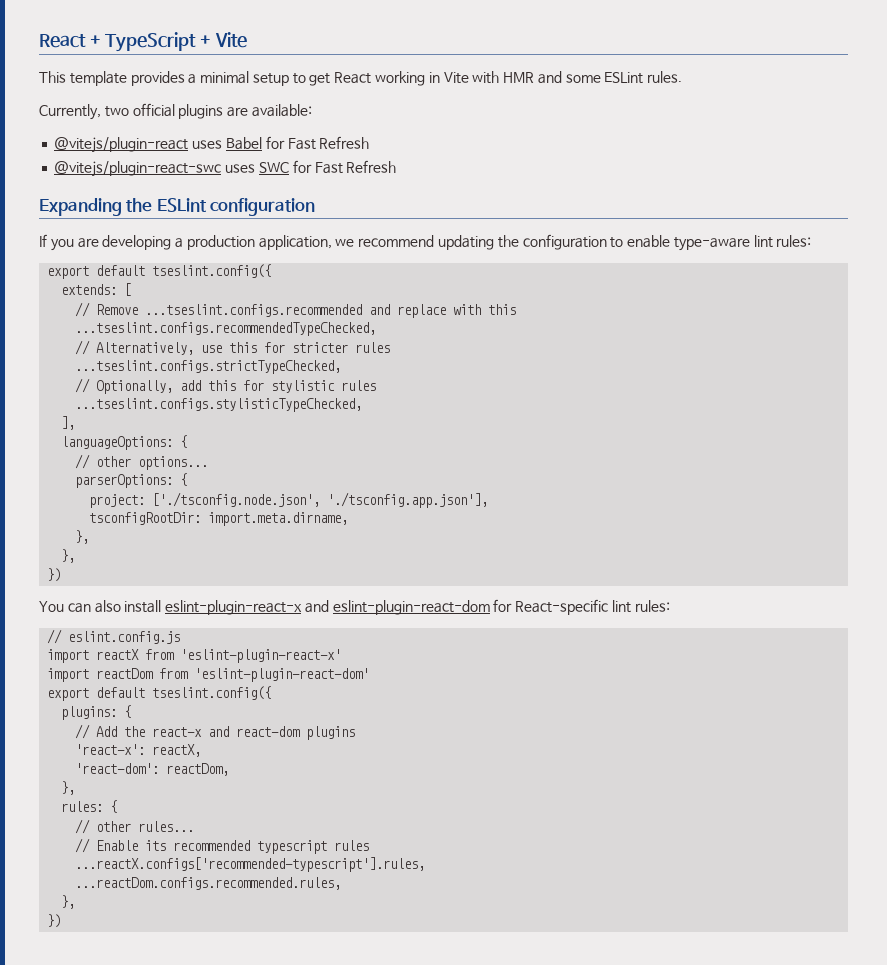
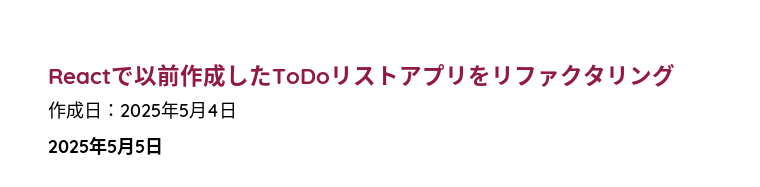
[39,32,247,52] [39,71,683,86] [39,103,312,120] [54,136,370,153] [54,160,397,177] [39,198,316,216] [39,234,812,251] [47,264,272,279] [61,283,132,296] [75,302,517,318] [75,322,377,336] [75,340,391,355] [75,360,342,374] [75,378,377,394] [75,398,363,412] [61,416,76,430] [61,435,188,450] [75,454,209,470] [75,473,188,488] [89,492,489,508] [89,512,349,526] [75,530,90,544] [61,549,76,563] [47,568,62,582] [39,599,670,615] [47,629,181,644] [47,649,342,663] [47,668,370,682] [47,686,272,701] [61,705,132,720] [75,724,356,740] [75,744,202,757] [75,763,230,776] [61,781,76,795] [61,800,118,813] [75,819,195,834] [75,838,370,854] [75,857,426,872] [75,877,342,890] [61,895,76,909] [47,914,62,928] React + TypeScript + Vite // This template provides a minimal setup to get React working in Vite with HMR and some ESLint rules. // Currently, two official plugins are available: // @vitejs/plugin-react uses Babel for Fast Refresh // @vitejs/plugin-react-swc uses SWC for Fast Refresh // Expanding the ESLint configuration // If you are developing a production application, we recommend updating the configuration to enable type-aware lint rules: // export default tseslint.config({ // extends: [ // // Remove ...tseslint.configs.recommended and replace with this // ...tseslint.configs.recommendedTypeChecked, // // Alternatively, use this for stricter rules // ...tseslint.configs.strictTypeChecked, // // Optionally, add this for stylistic rules // ...tseslint.configs.stylisticTypeChecked, // ], // languageOptions: { // // other options... // parserOptions: { // project: ['./tsconfig.node.json', './tsconfig.app.json'], // tsconfigRootDir: import.meta.dirname, // }, // }, // }) // You can also install eslint-plugin-react-x and eslint-plugin-react-dom for React-specific lint rules: // // eslint.config.js // import reactX from 'eslint-plugin-react-x' // import reactDom from 'eslint-plugin-react-dom' // export default tseslint.config({ // plugins: { // // Add the react-x and react-dom plugins // 'react-x': reactX, // 'react-dom': reactDom, // }, // rules: { // // other rules... // // Enable its recommended typescript rules // ...reactX.configs['recommended-typescript'].rules, // ...reactDom.configs.recommended.rules, // }, // }) -> [48,63,675,88] [48,101,237,119] [48,136,163,156] Reactで以前作成したToDoリストアプリをリファクタリング // 作成日：2025年5月4日 // 2025年5月5日

